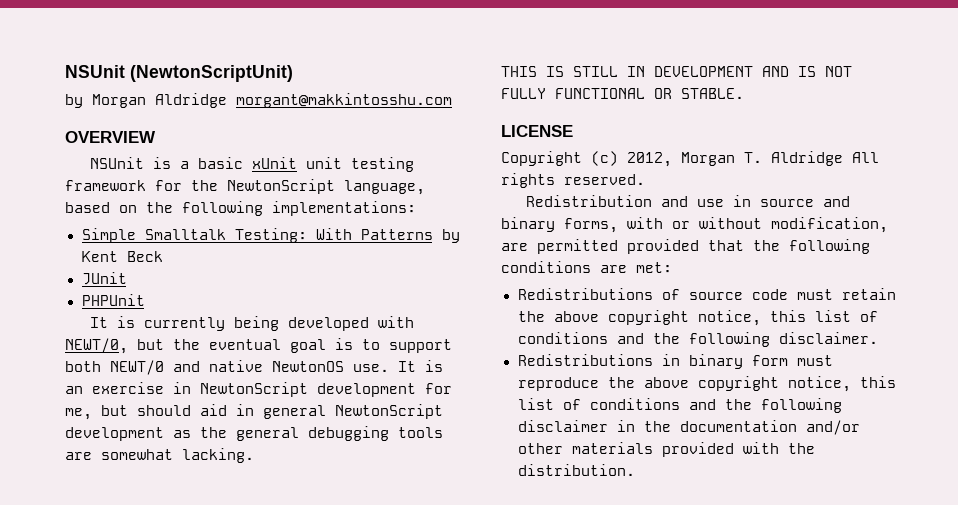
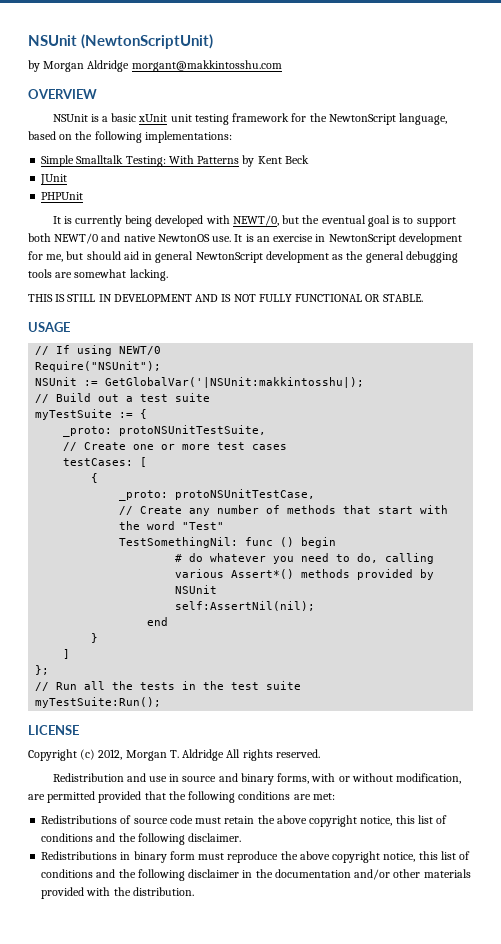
(744, 93) none -> [28,322,70,332] [35,345,162,356] [35,361,162,372] [35,377,365,388] [35,393,211,403] [35,409,148,420] [63,425,267,437] [63,442,288,451] [63,457,148,467] [91,473,99,483] [119,489,316,501] [119,505,449,516] [119,521,225,530] [119,537,337,548] [175,553,435,564] [175,569,435,580] [175,585,218,594] [175,601,316,611] [147,617,169,626] [91,633,99,643] [63,649,71,659] [35,665,50,675] [35,681,302,691] [35,697,162,708] // USAGE // // If using NEWT/0 // Require("NSUnit"); // NSUnit := GetGlobalVar('|NSUnit:makkintosshu|); // // Build out a test suite // myTestSuite := { // _proto: protoNSUnitTestSuite, // // Create one or more test cases // testCases: [ // { // _proto: protoNSUnitTestCase, // // Create any number of methods that start with the word "Test" // TestSomethingNil: func () begin // # do whatever you need to do, calling various Assert*() methods provided by NSUnit // self:AssertNil(nil); // end // } // ] // }; // // Run all the tests in the test suite // myTestSuite:Run();

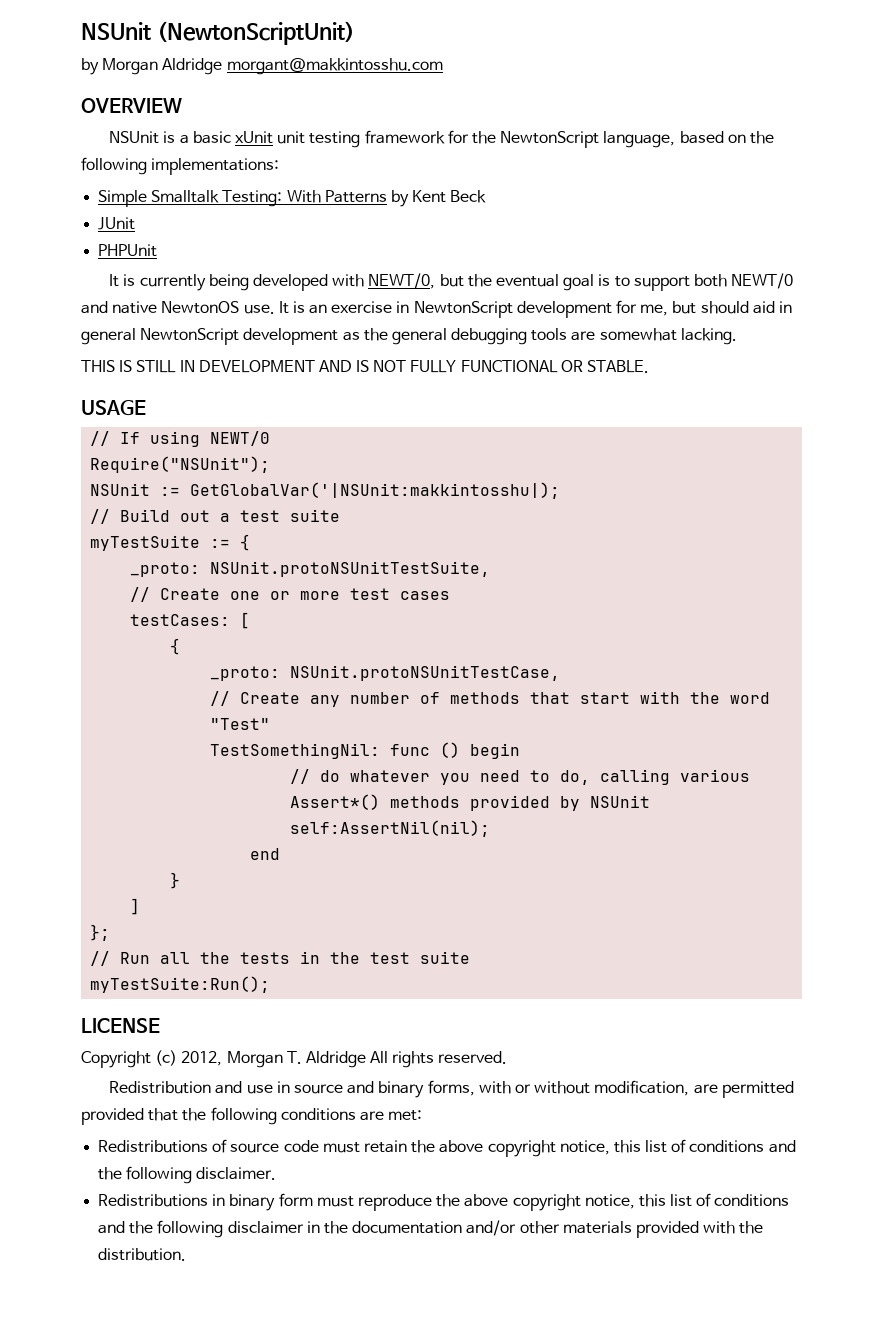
[119,425,267,436] protoNSUnitTestSuite, -> [210,561,491,577] NSUnit.protoNSUnitTestSuite,
[175,489,316,500] protoNSUnitTestCase, -> [290,665,561,681] NSUnit.protoNSUnitTestCase,
[175,554,183,562] # -> [290,769,311,784] //

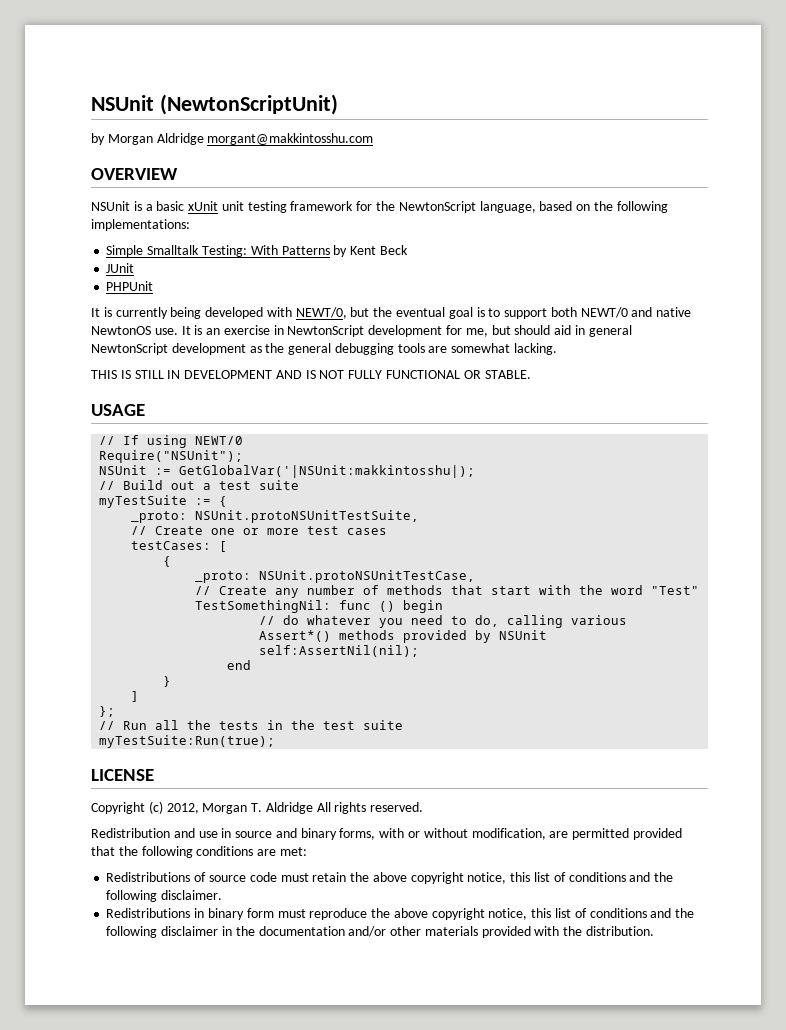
[90,976,271,993] myTestSuite:Run(); -> [99,735,276,748] myTestSuite:Run(true);

